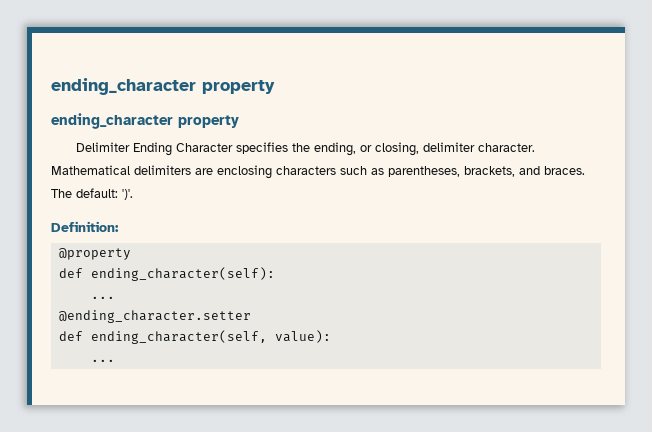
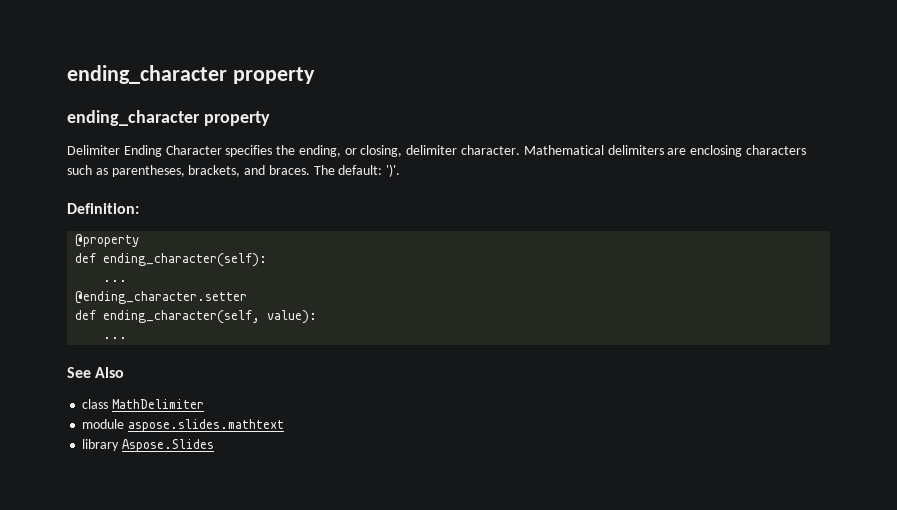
(115, 360) none -> [67,367,125,378] [82,399,205,409] [82,419,285,432] [82,439,215,452] // See Also // class MathDelimiter // module aspose.slides.mathtext // library Aspose.Slides

